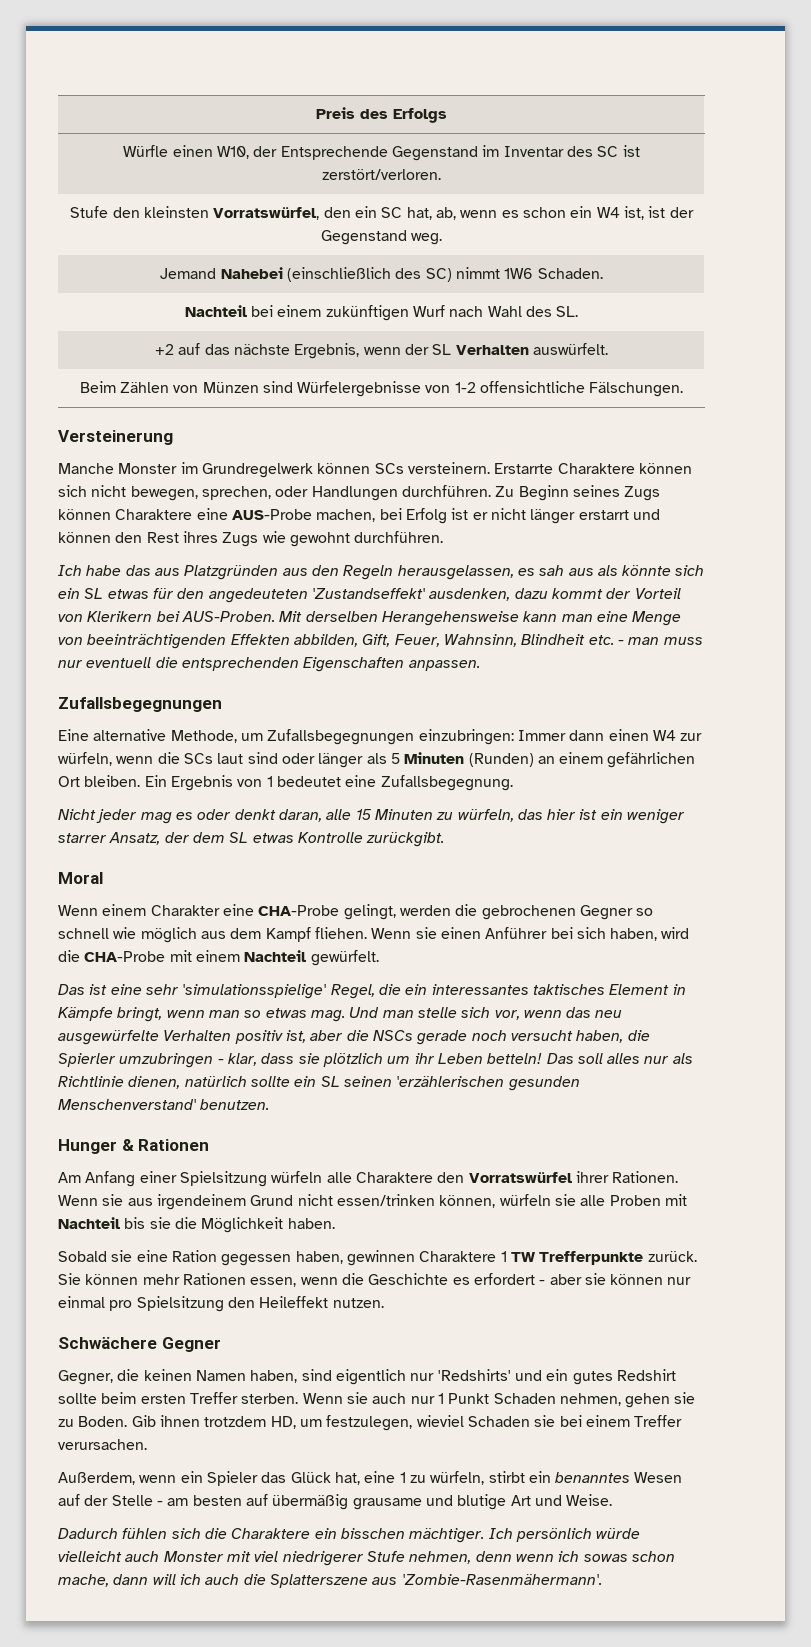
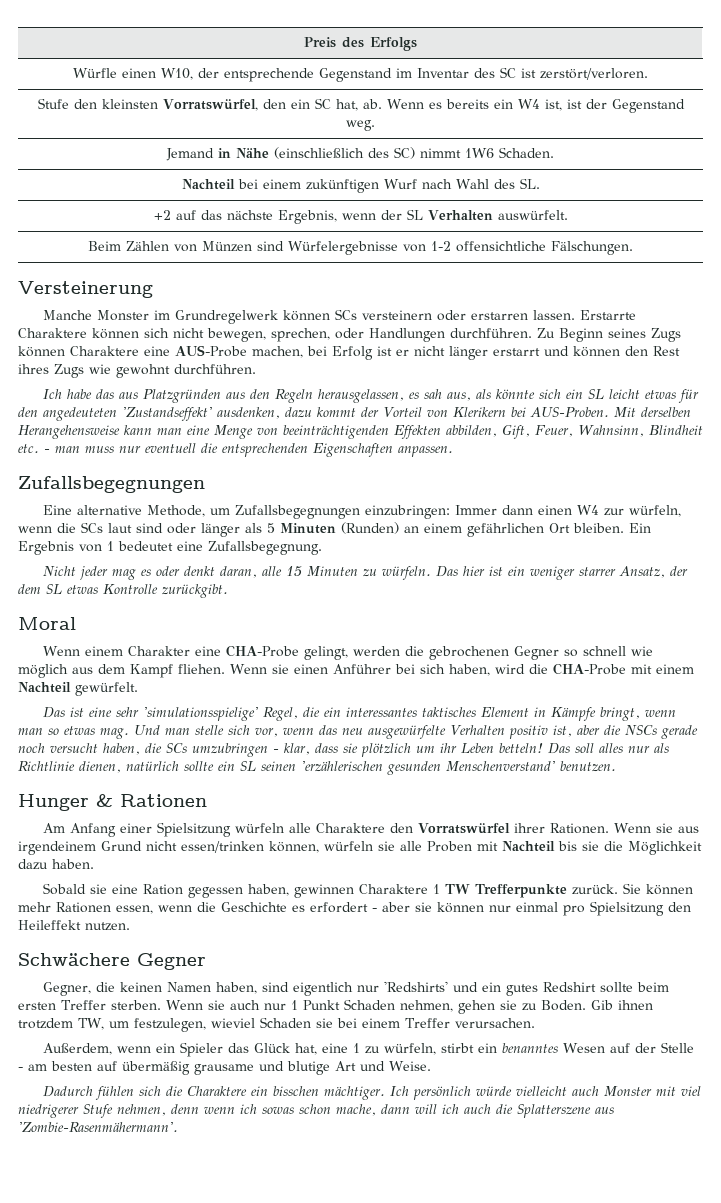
[280,146,388,160] Entsprechende -> [223,68,314,82] entsprechende
[435,207,566,220] ab, wenn es schon -> [362,99,489,109] ab. Wenn es bereits
[220,267,283,279] Nahebei -> [217,148,269,158] in Nähe
[407,462,490,474] versteinern. -> [361,310,575,321] versteinern oder erstarren lassen.
[568,568,594,576] aus -> [446,392,471,401] aus,
(104, 593) none -> [608,389,640,399] leicht
[457,809,543,822] würfeln, das -> [381,566,458,580] würfeln. Das
[58,1053,116,1067] Spierler -> [166,743,187,753] SCs
(284, 1225) none -> [18,859,48,870] dazu
[270,1416,296,1429] HD, -> [78,1018,104,1030] TW,

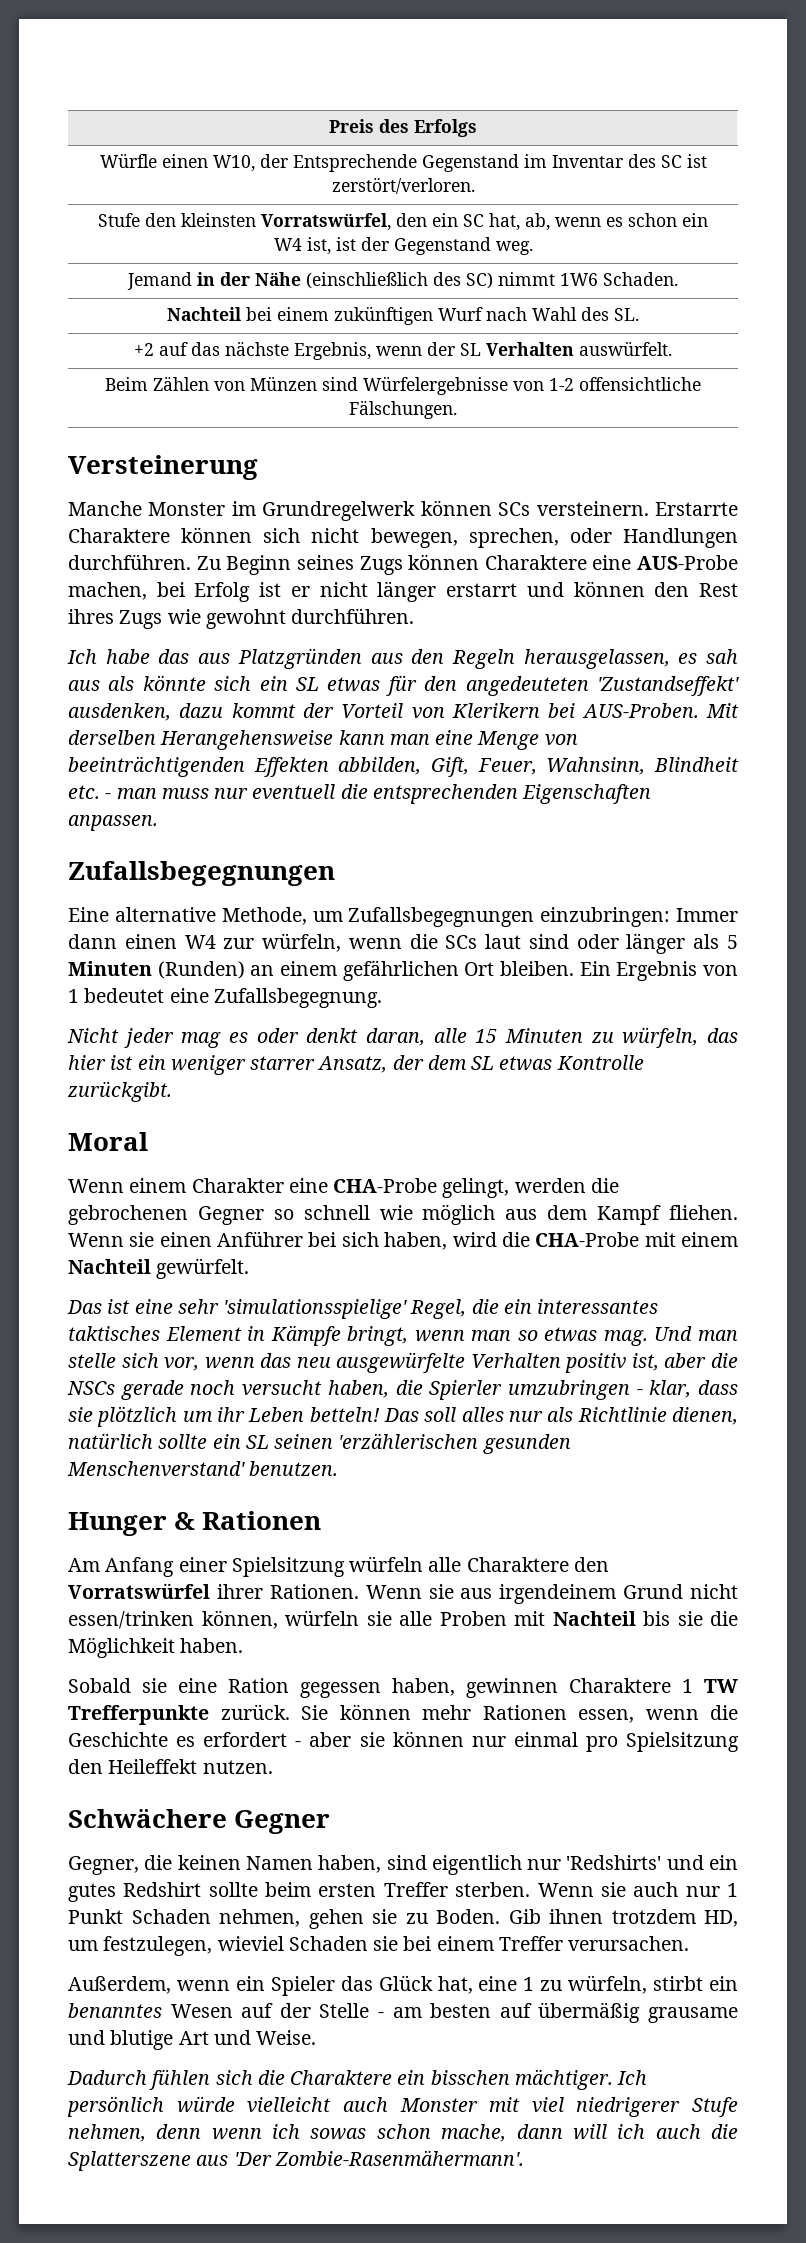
[223,68,314,82] entsprechende -> [292,154,417,172] Entsprechende
[362,99,489,109] ab. Wenn es bereits -> [525,213,677,231] ab, wenn es schon
(231, 153) none -> [220,272,251,286] der
[361,310,575,321] versteinern oder erstarren lassen. -> [536,501,649,516] versteinern.
[446,392,471,401] aus, -> [68,680,100,691] aus
[608,389,640,399] leicht -> (319, 684) none
[381,566,458,580] würfeln. Das -> [622,1027,738,1048] würfeln, das
[166,743,187,753] SCs -> [429,1380,503,1400] Spierler
[18,859,48,870] dazu -> (175, 1647) none
[78,1018,104,1030] TW, -> [704,1910,738,1927] HD,
[18,1122,178,1133] 'Zombie-Rasenmähermann'. -> [233,2150,524,2166] 'Der Zombie-Rasenmähermann'.

